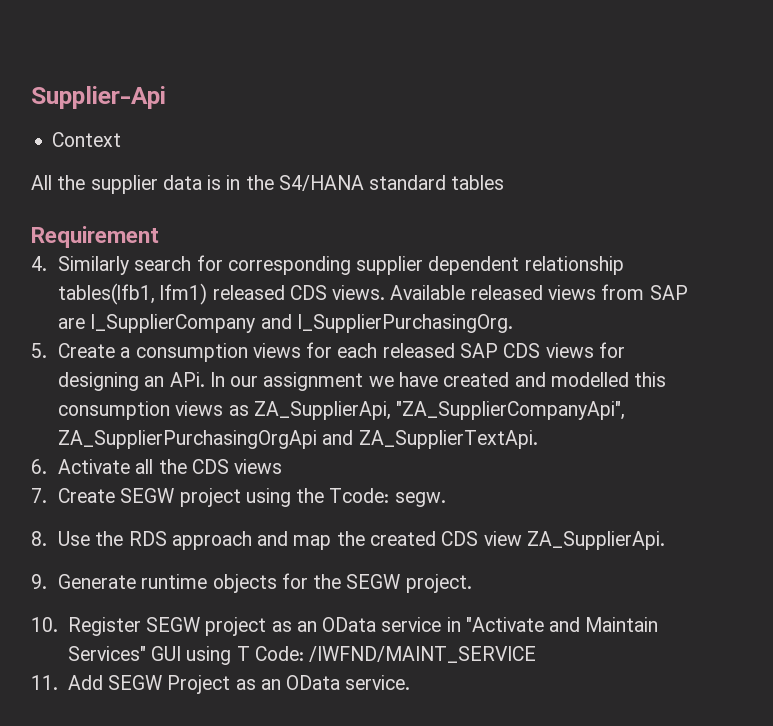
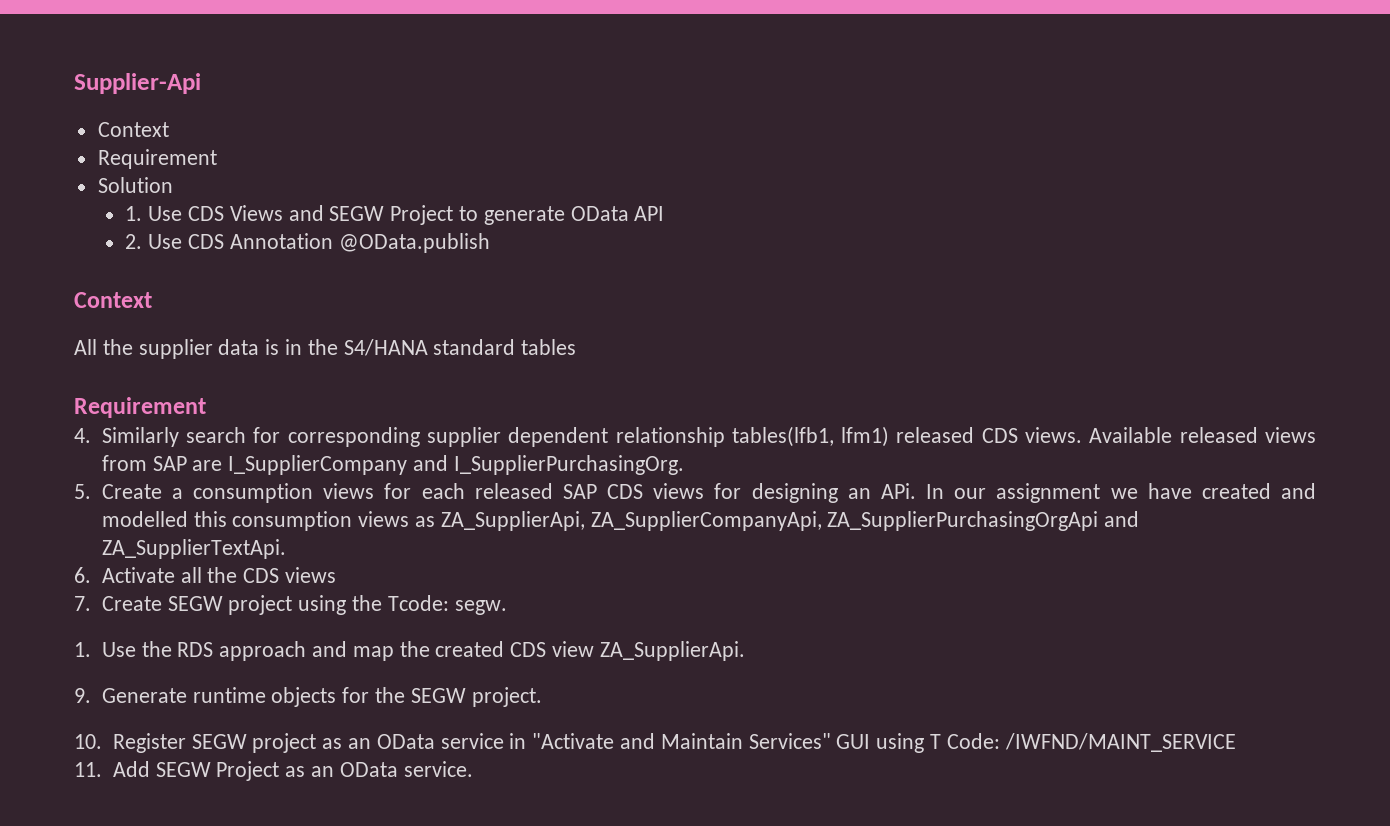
(122, 139) none -> [97,149,217,169] [97,177,173,193] [125,205,665,225] [125,233,490,253] [74,292,152,308] // Requirement // Solution // 1. Use CDS Views and SEGW Project to generate OData API // 2. Use CDS Annotation @OData.publish // Context
[396,401,626,420] "ZA_SupplierCompanyApi", -> [590,511,822,531] ZA_SupplierCompanyApi,
[31,531,47,546] 8. -> [74,642,91,657] 1.

